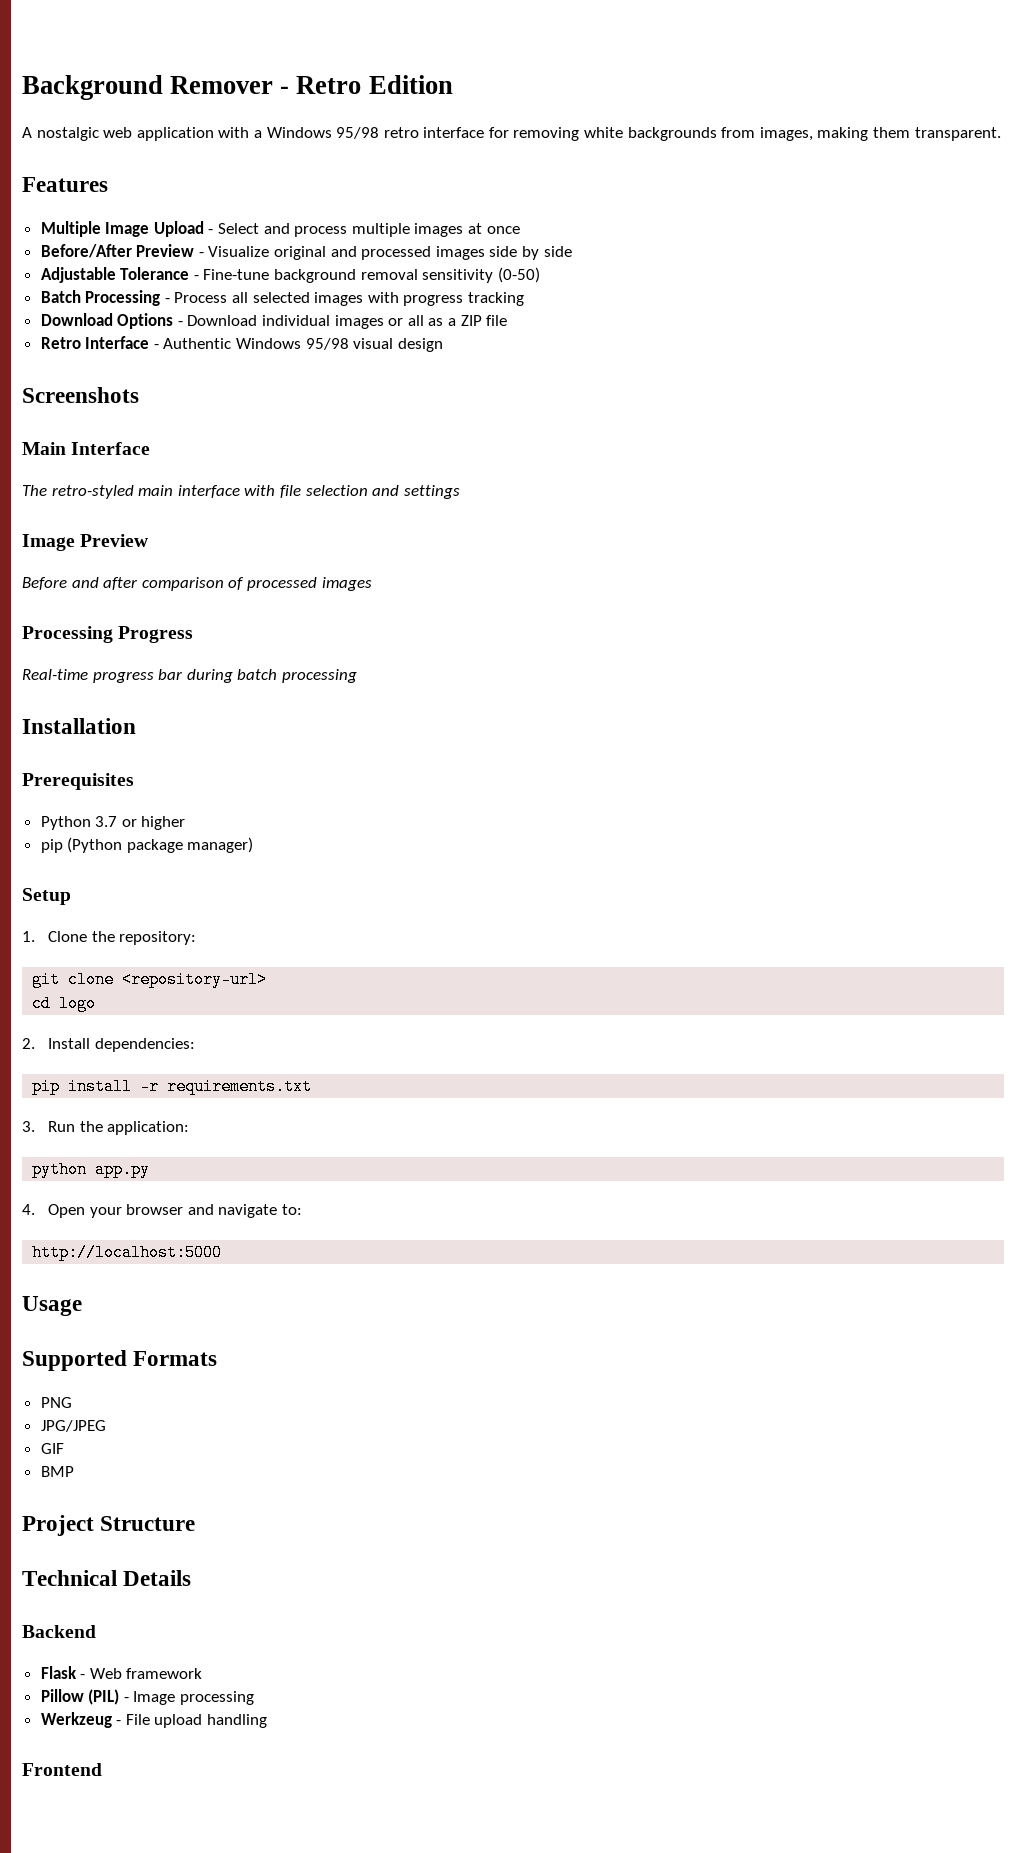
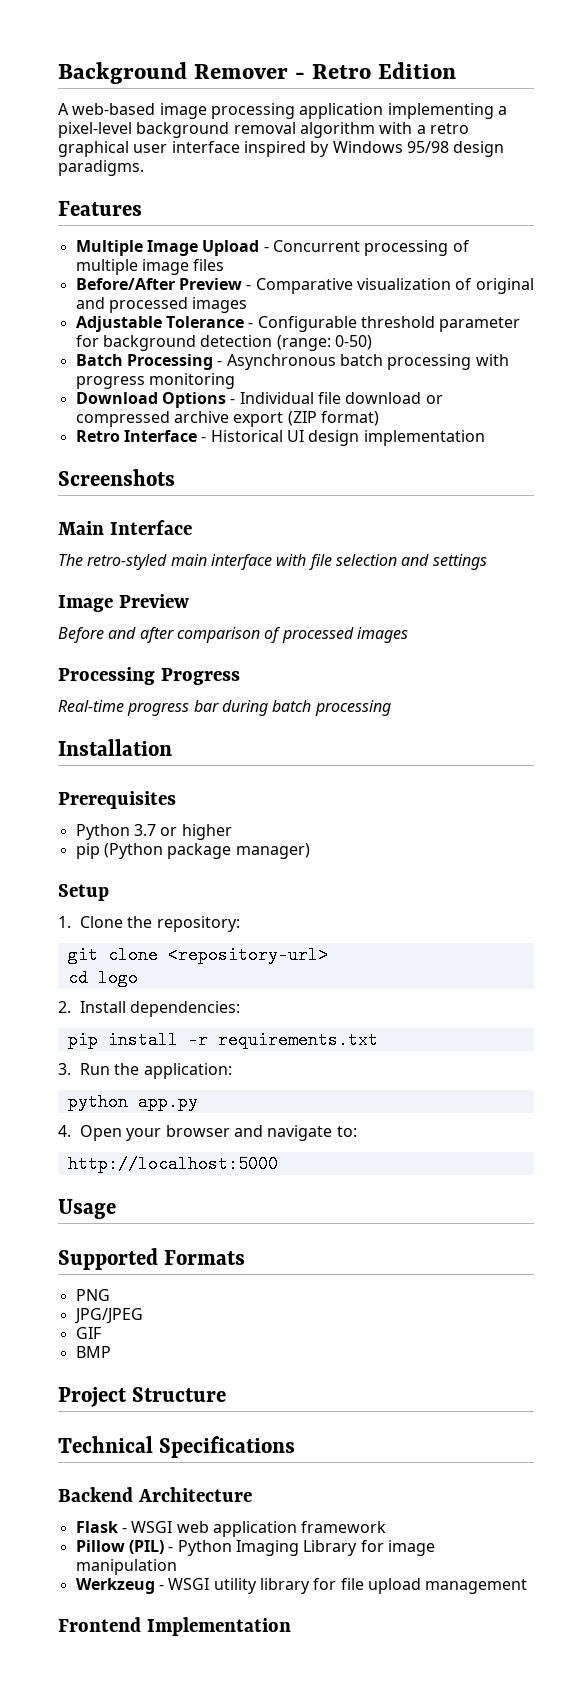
[36,127,1001,141] nostalgic web application with a Windows 95/98 retro interface for removing white backgrounds from images, making them transparent. -> [72,103,507,119] [58,122,469,138] [58,141,505,157] [58,160,144,176] web-based image processing application implementing a pixel-level background removal algorithm with a retro graphical user interface inspired by Windows 95/98 design paradigms.
[218,223,520,237] Select and process multiple images at once -> [272,240,470,256] [75,259,225,275] Concurrent processing of multiple image files
[208,246,270,257] Visualize -> [255,278,473,294] Comparative visualization of
[489,246,572,260] side by side -> (248, 305) none
[203,267,540,283] Fine-tune background removal sensitivity (0-50) -> [257,316,521,332] [75,335,372,351] Configurable threshold parameter for background detection (range: 0-50)
[174,292,364,306] Process all selected images -> [226,354,472,370] Asynchronous batch processing
[468,292,525,306] tracking -> [148,373,235,389] monitoring
[187,315,508,329] Download individual images or all as a ZIP file -> [239,392,443,404] [75,411,379,427] Individual file download or compressed archive export (ZIP format)
[163,338,443,352] Authentic Windows 95/98 visual design -> [210,430,485,446] Historical UI design implementation
[123,1570,192,1586] Details -> [159,1436,296,1458] Specifications
(96, 1631) none -> [137,1487,252,1502] Architecture
[89,1668,122,1679] Web -> [131,1521,297,1537] WSGI web application
[133,1691,255,1705] [40,1712,268,1728] Image processing // Werkzeug - File upload handling -> [177,1540,435,1556] [75,1559,177,1575] [75,1578,528,1594] Python Imaging Library for image manipulation // Werkzeug - WSGI utility library for file upload management
(102, 1769) none -> [146,1617,291,1636] Implementation

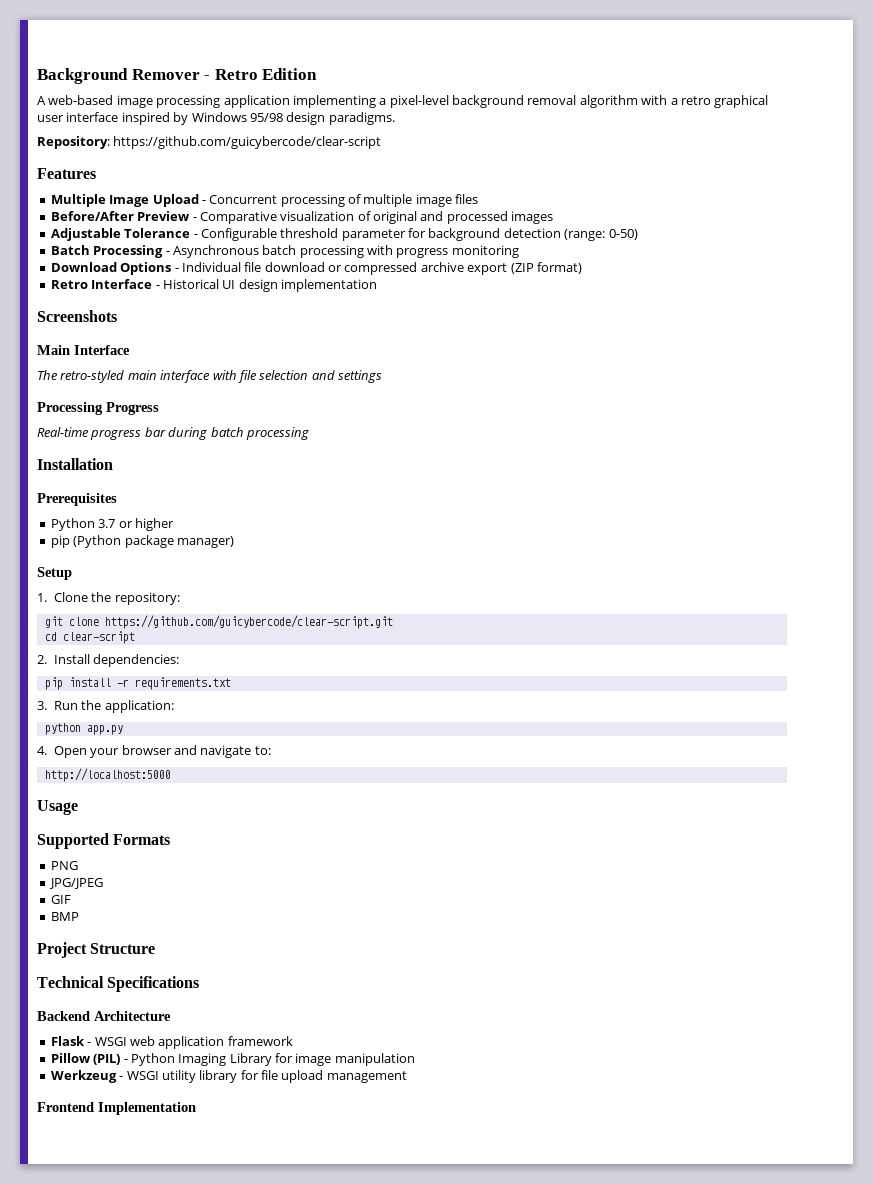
(144, 168) none -> [37,136,382,149] // Repository: https://github.com/guicybercode/clear-script
[58,594,189,612] [58,627,408,643] // Image Preview // Before and after comparison of processed images -> (382, 376) none
[167,946,328,964] <repository-url> -> [104,615,393,629] https://github.com/guicybercode/clear-script.git
[97,969,138,987] logo -> [62,631,135,644] clear-script

